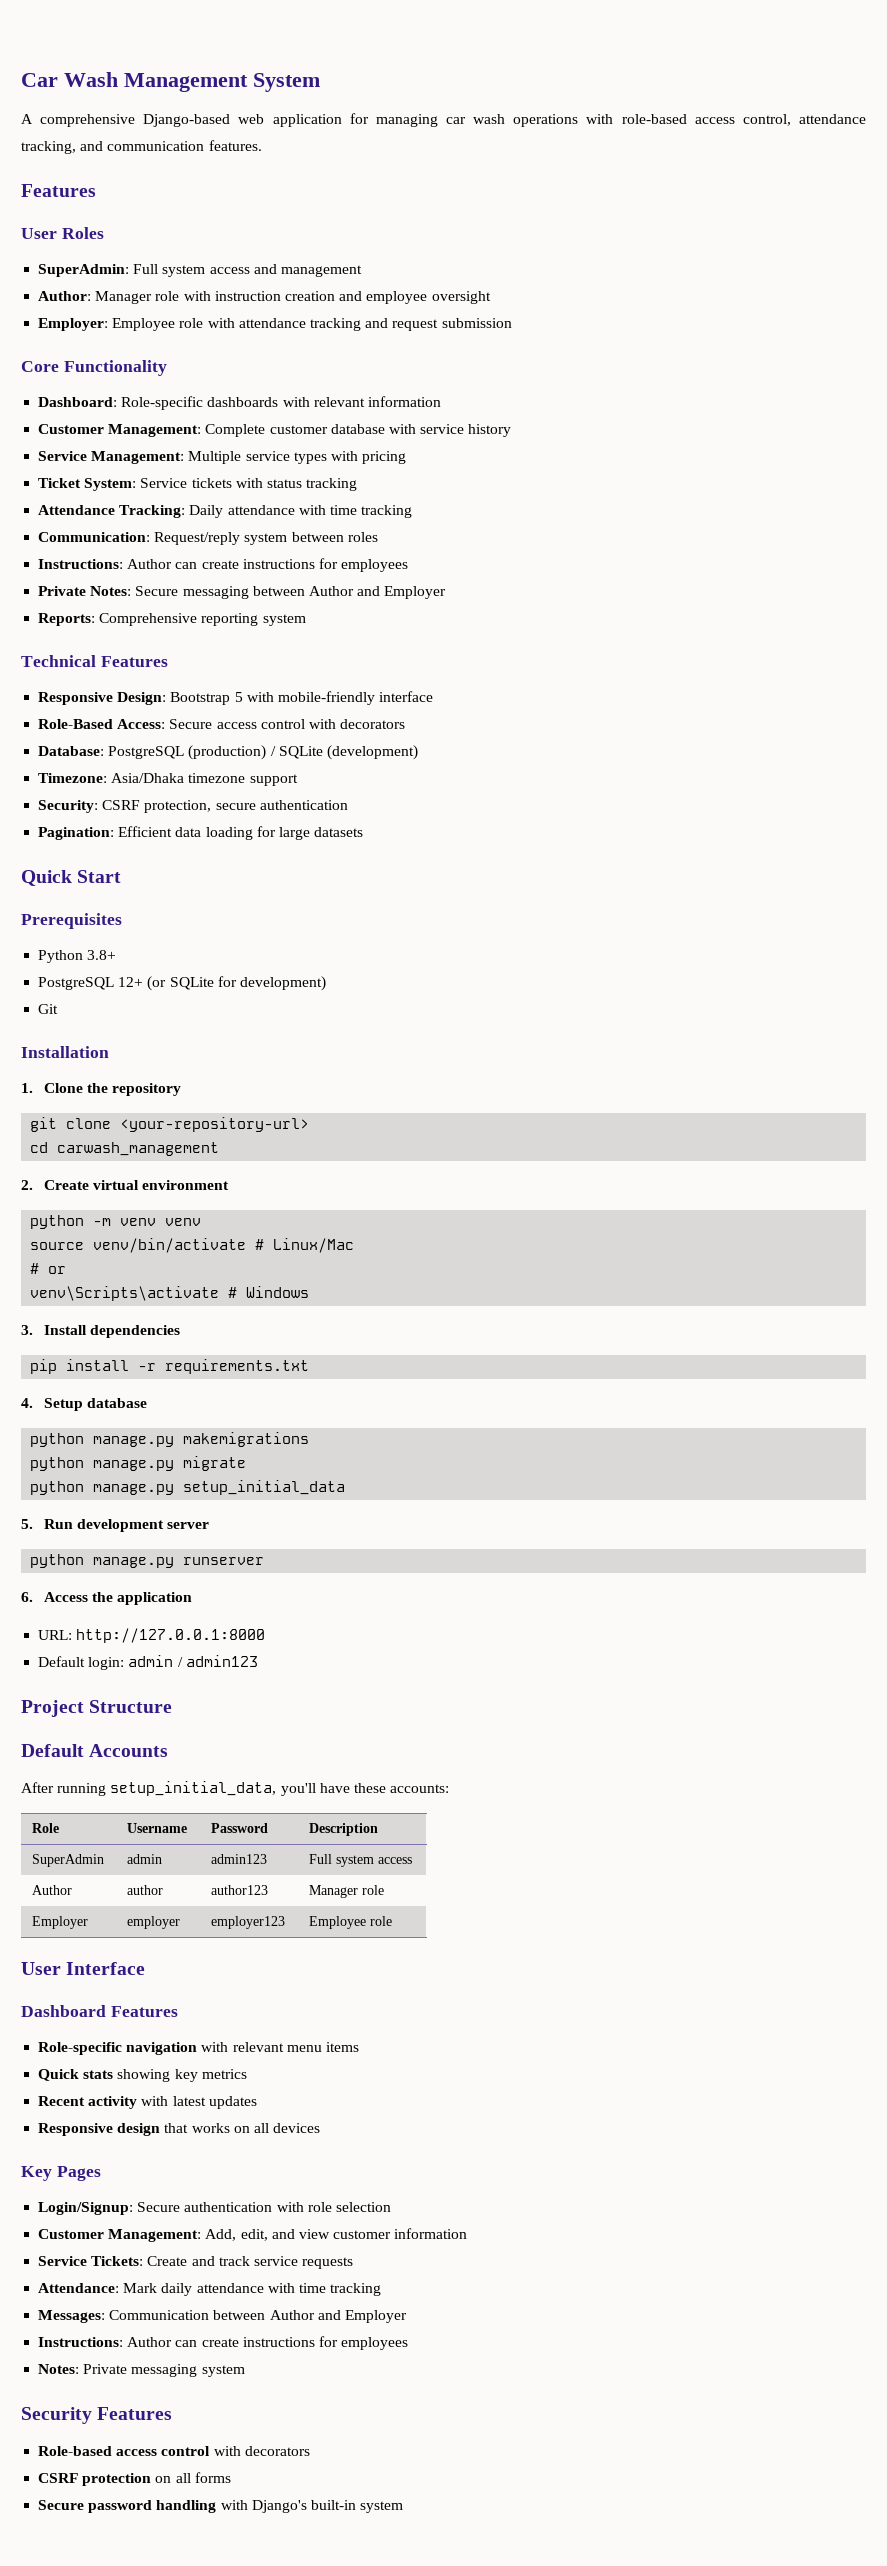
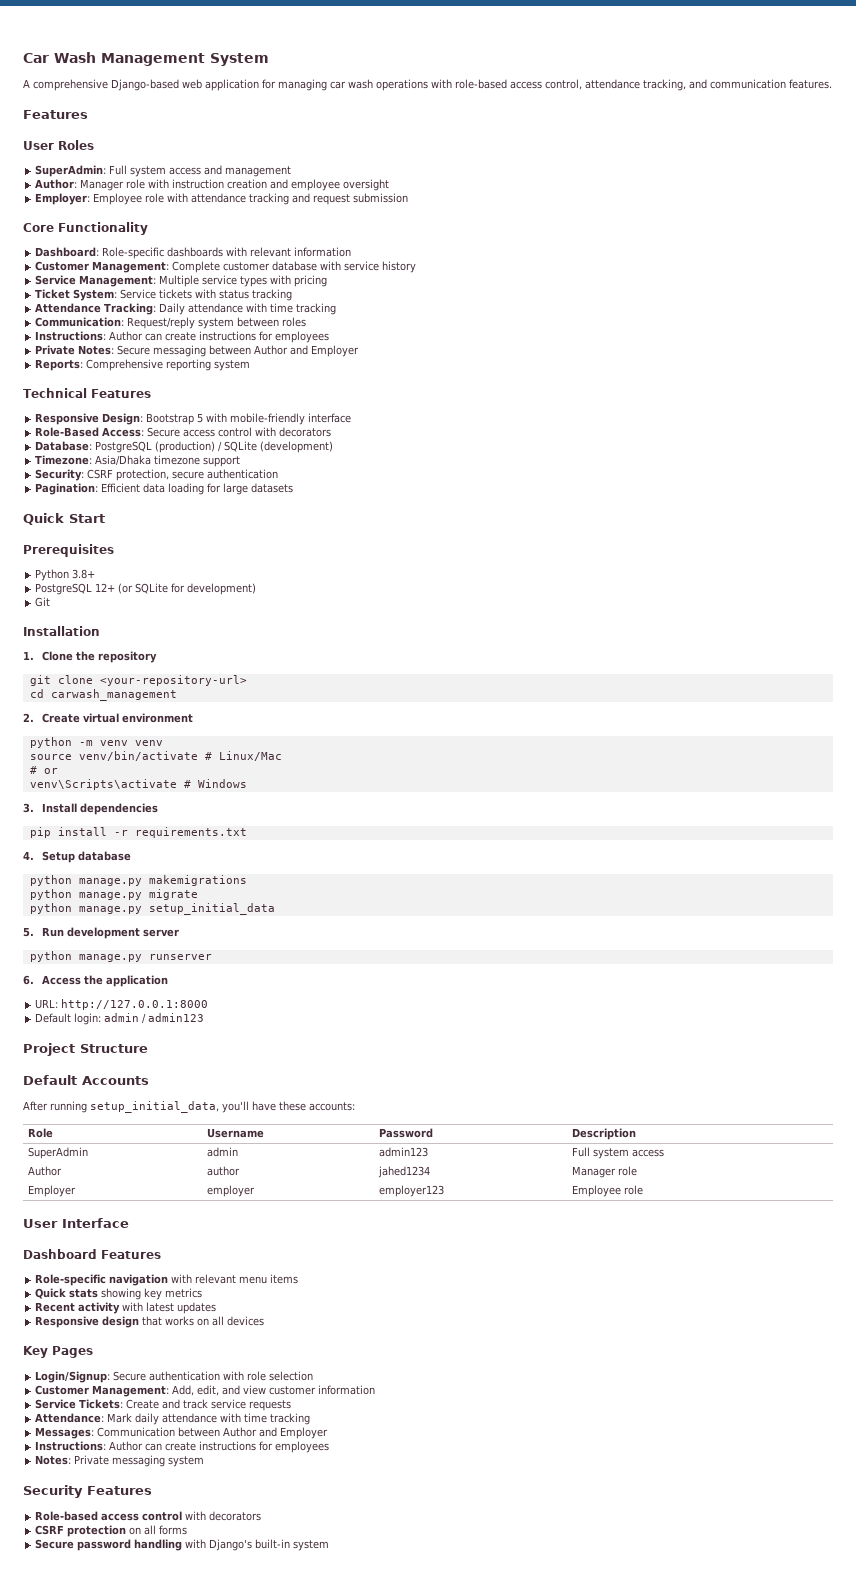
[211,1885,269,1895] author123 -> [378,1166,431,1178] jahed1234

